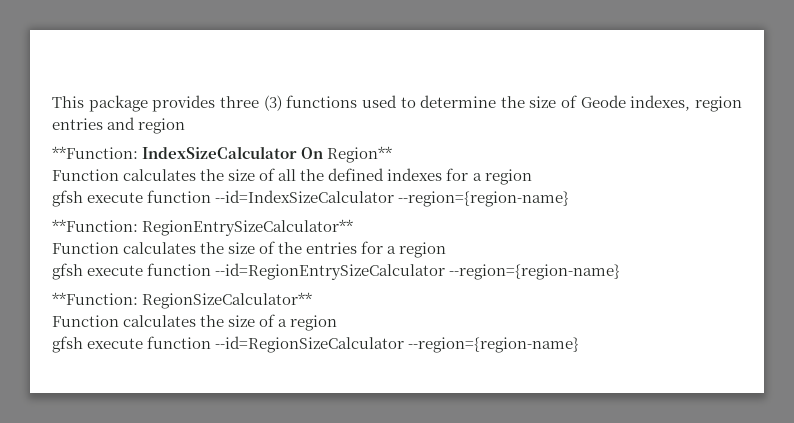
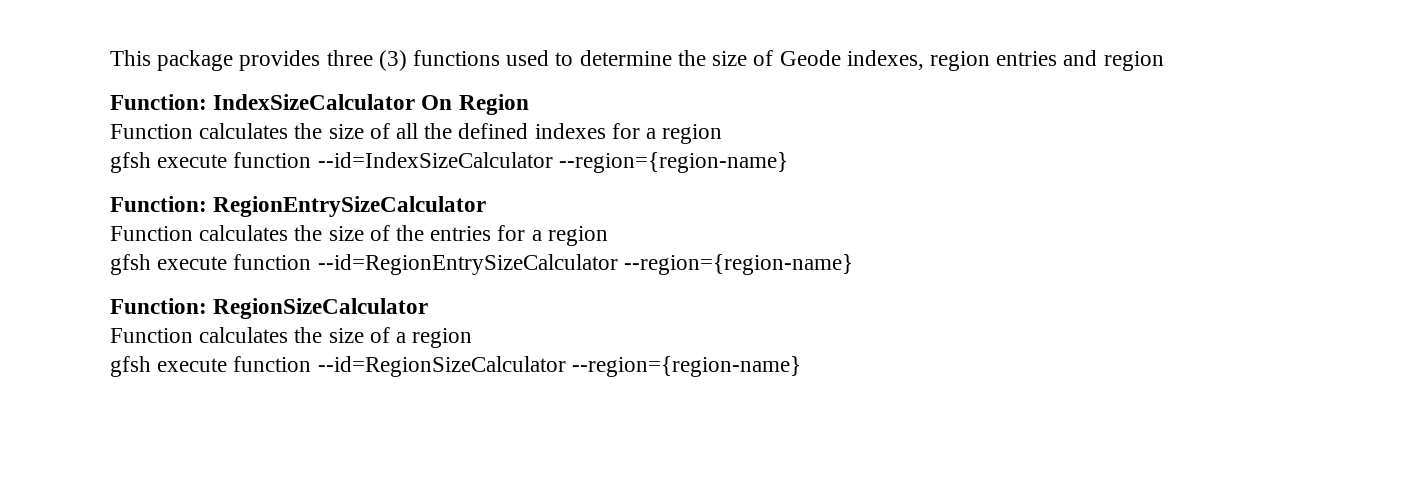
[52,146,138,159] **Function: -> [110,94,207,110] Function:
[327,146,393,163] Region** -> [458,94,529,115] Region
[52,219,354,236] **Function: RegionEntrySizeCalculator** -> [110,196,487,217] Function: RegionEntrySizeCalculator
[52,292,313,309] **Function: RegionSizeCalculator** -> [110,298,429,319] Function: RegionSizeCalculator

